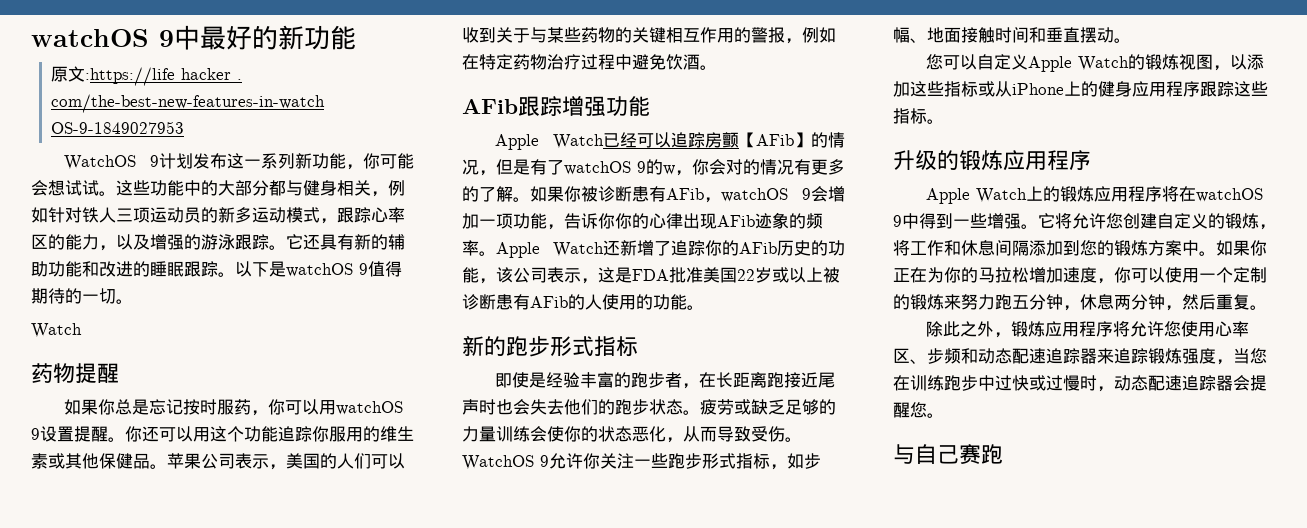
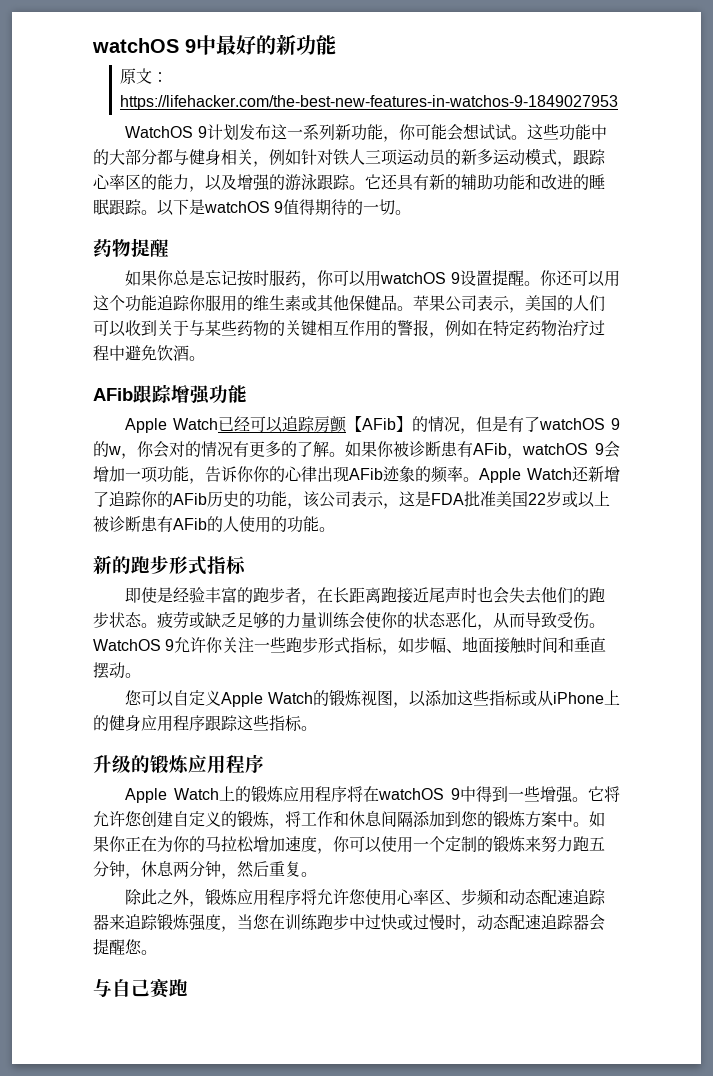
[84,67,242,86] [50,94,325,113] [50,121,184,134] :https://life hacker . com/the-best-new-features-in-watch OS-9-1849027953 -> [152,72,169,82] [120,95,619,110] ：https://lifehacker.com/the-best-new-features-in-watchos-9-1849027953
[31,323,82,338] // Watch -> (412, 212) none

